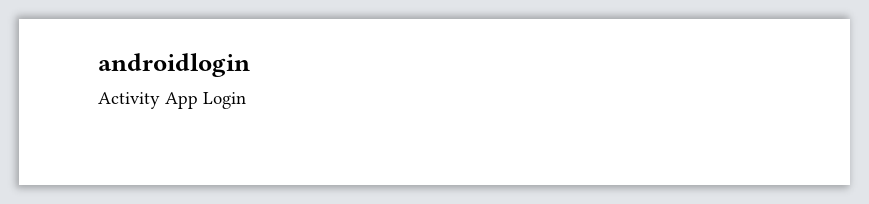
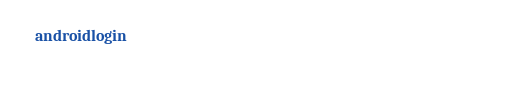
[98,92,246,109] // Activity App Login -> (127, 36) none

